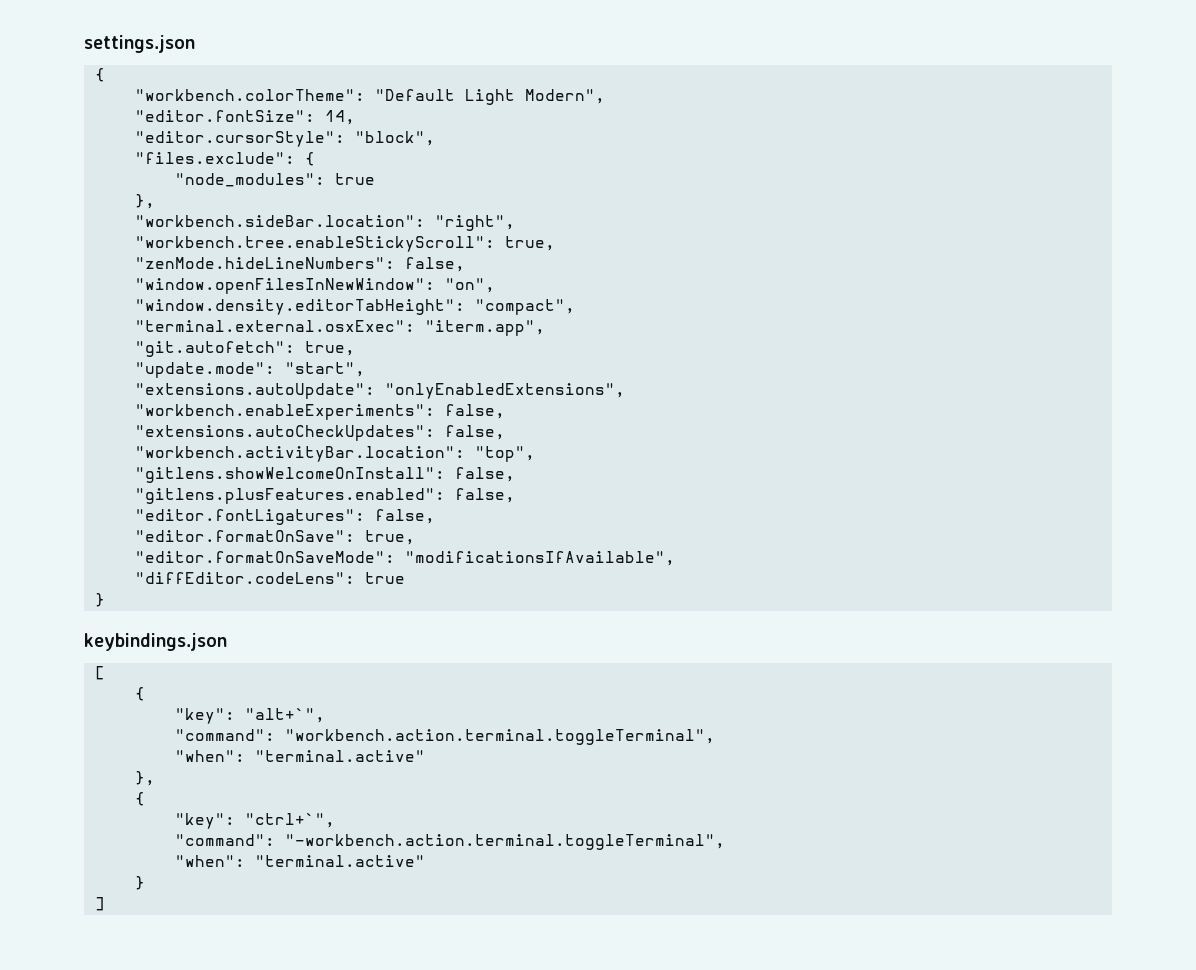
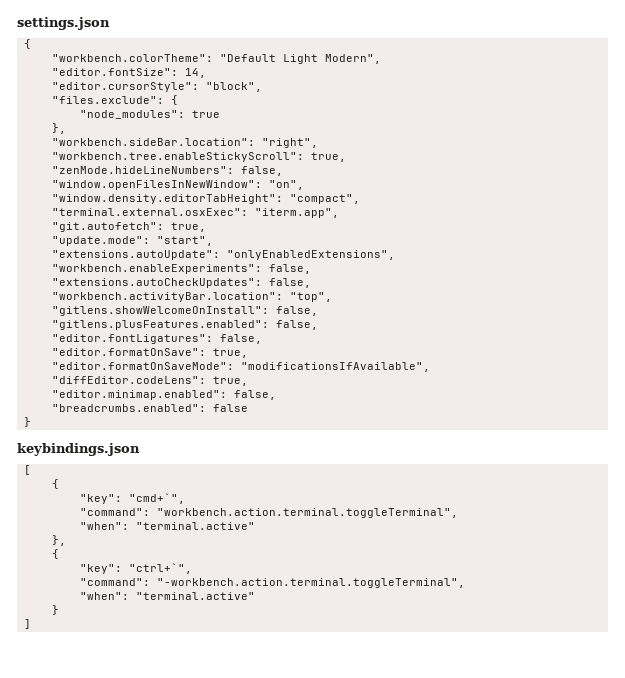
[364,572,405,584] true -> [212,376,248,386] [51,390,276,400] [51,404,248,412] true, // "editor.minimap.enabled": false, // "breadcrumbs.enabled": false
[244,708,325,723] "alt+`", -> [128,493,185,504] "cmd+`",

